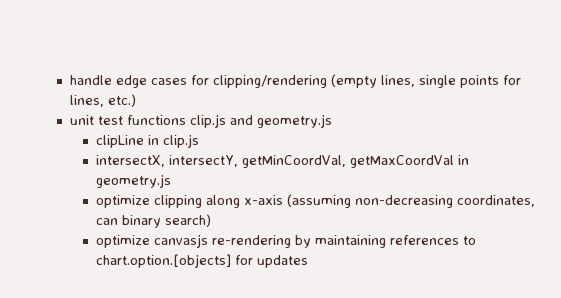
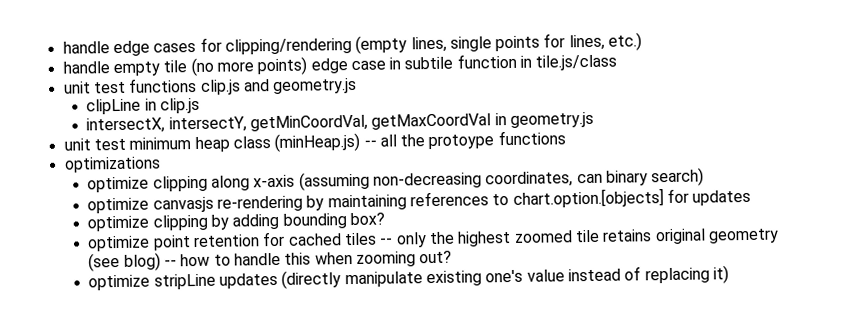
(136, 100) none -> [62,53,618,77] // handle empty tile (no more points) edge case in subtile function in tile.js/class
(172, 181) none -> [63,130,566,153] [63,156,161,173] // unit test minimum heap class (minHeap.js) -- all the protoype functions // optimizations
(309, 261) none -> [87,212,386,232] [87,228,779,252] [88,250,453,272] [88,265,729,291] // optimize clipping by adding bounding box? // optimize point retention for cached tiles -- only the highest zoomed tile retains original geometry (see blog) -- how to handle this when zooming out? // optimize stripLine updates (directly manipulate existing one's value instead of replacing it)

